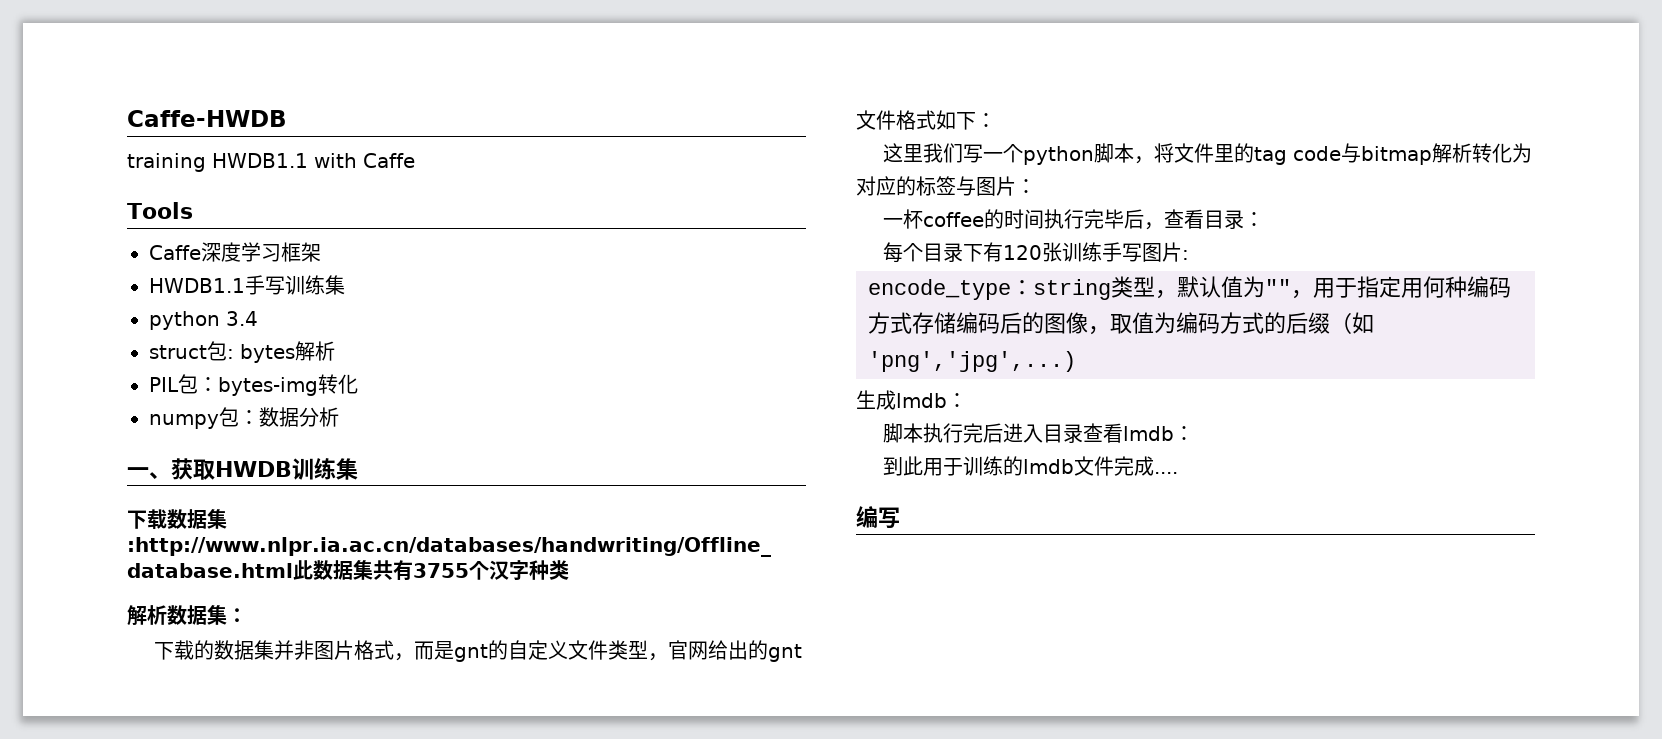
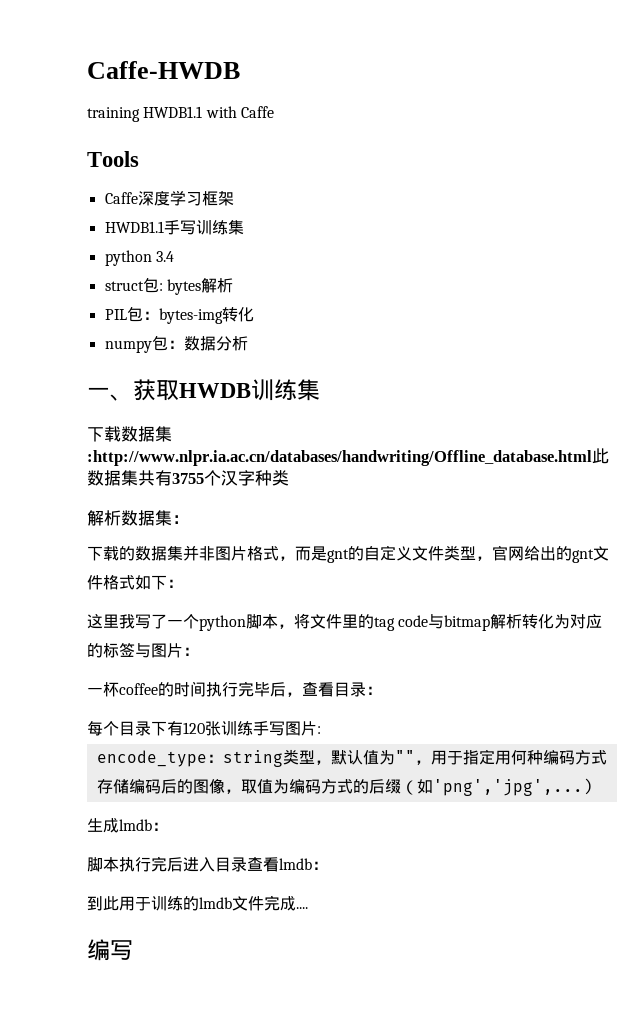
[942,143,983,163] 们写 -> [135,614,167,629] 写了

